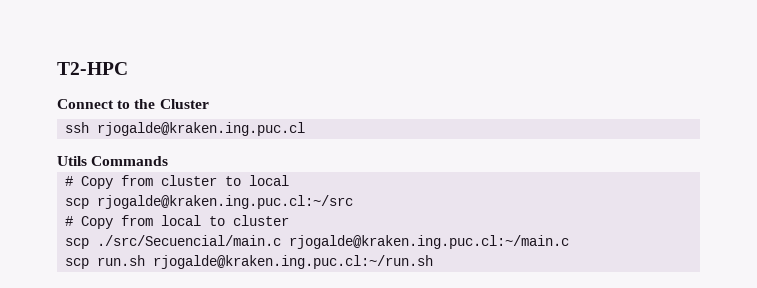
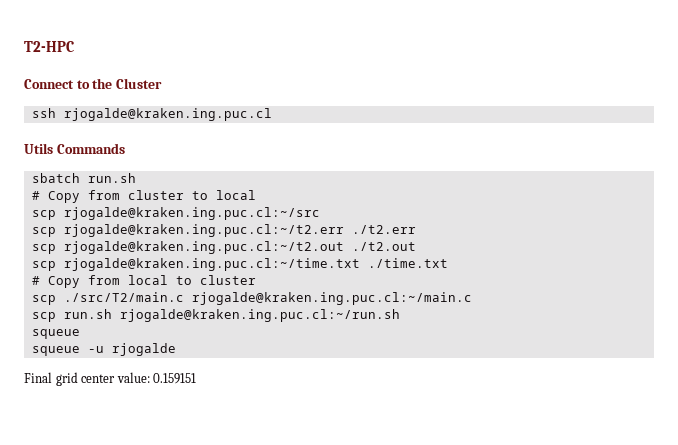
(169, 161) none -> [31,173,136,183] // sbatch run.sh
(353, 202) none -> [31,224,416,237] [31,241,416,254] [31,258,448,271] // scp rjogalde@kraken.ing.puc.cl:~/t2.err ./t2.err // scp rjogalde@kraken.ing.puc.cl:~/t2.out ./t2.out // scp rjogalde@kraken.ing.puc.cl:~/time.txt ./time.txt
[96,235,281,246] ./src/Secuencial/main.c -> [63,292,184,302] ./src/T2/main.c
(433, 262) none -> [31,329,80,339] [31,343,176,356] [24,372,197,386] // squeue // squeue -u rjogalde // Final grid center value: 0.159151

